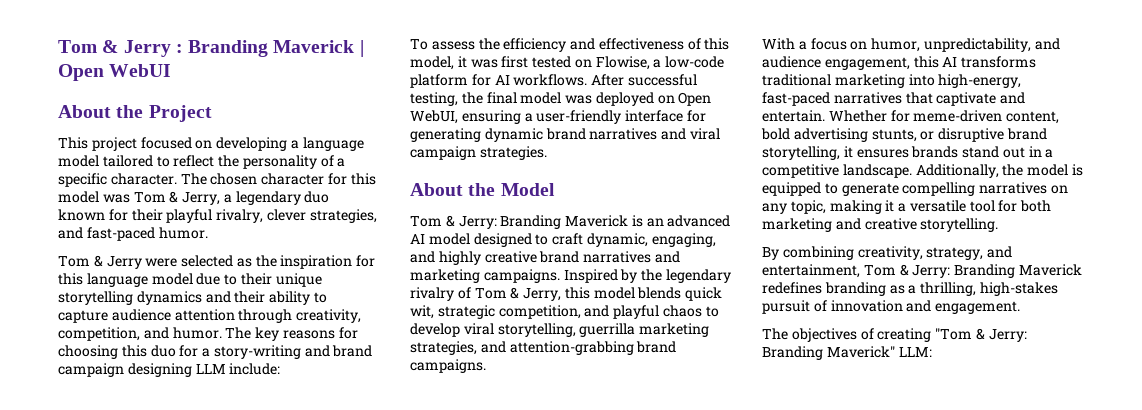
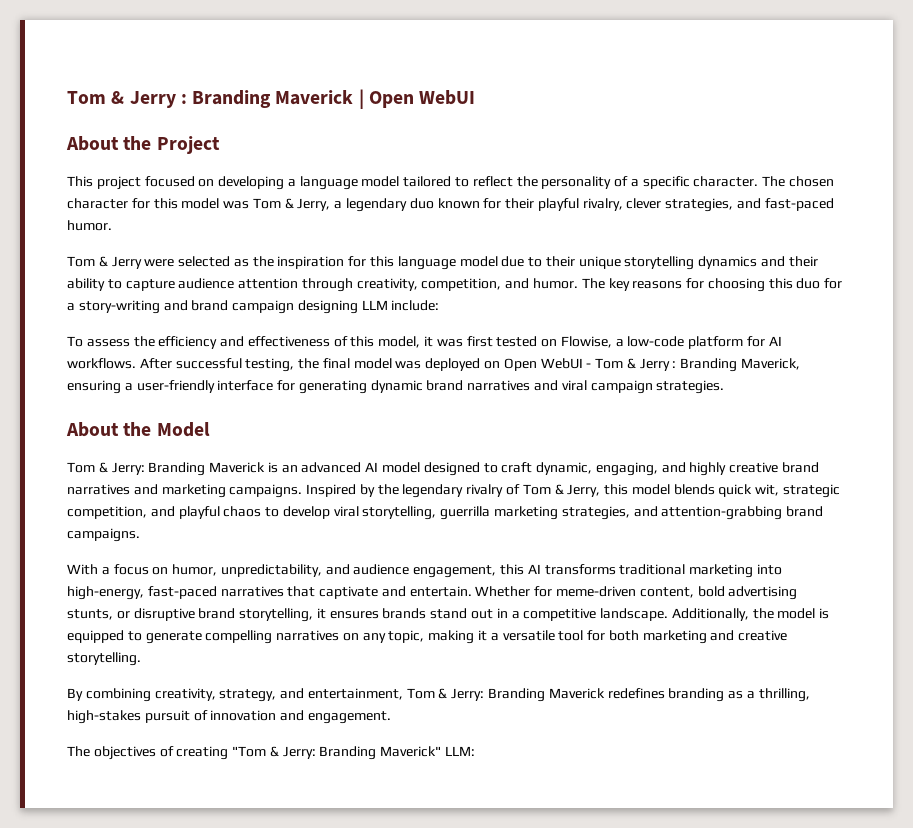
[410,110,458,124] WebUI, -> [540,358,801,372] WebUI - Tom & Jerry : Branding Maverick,

